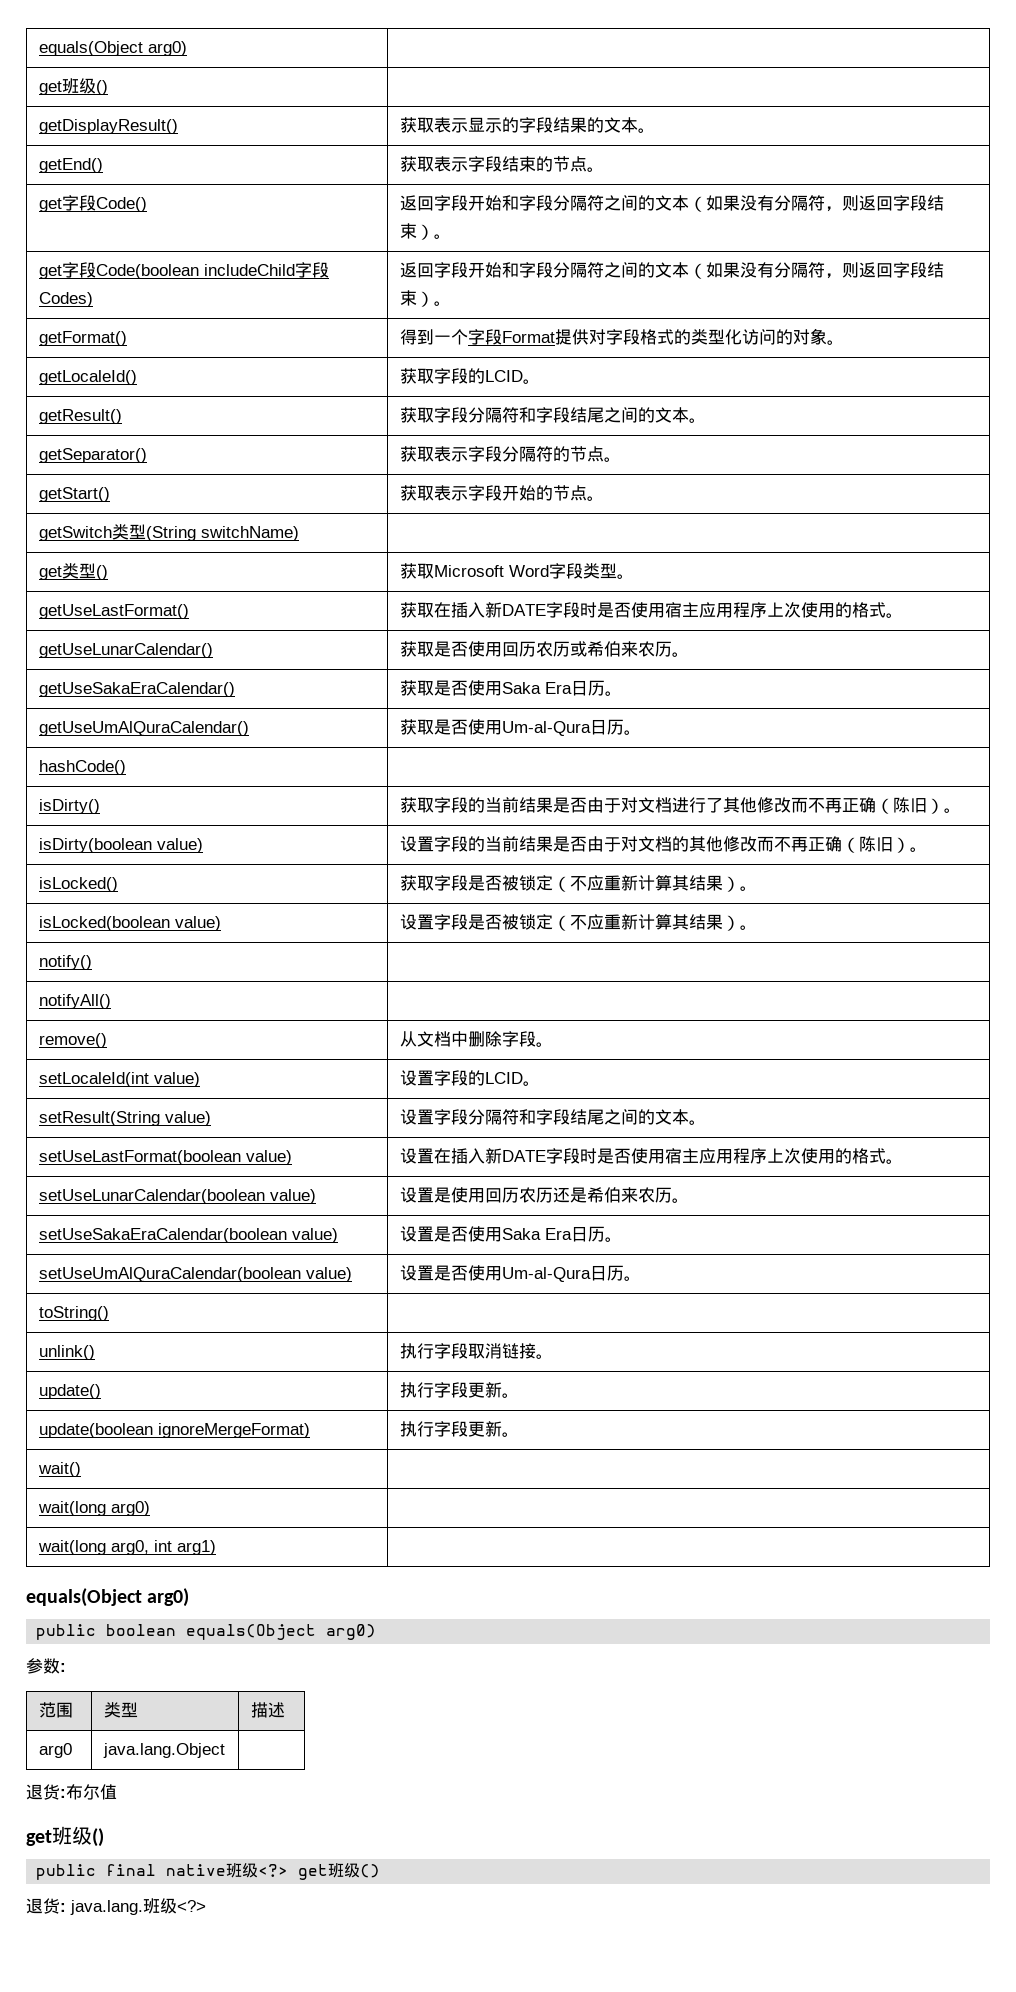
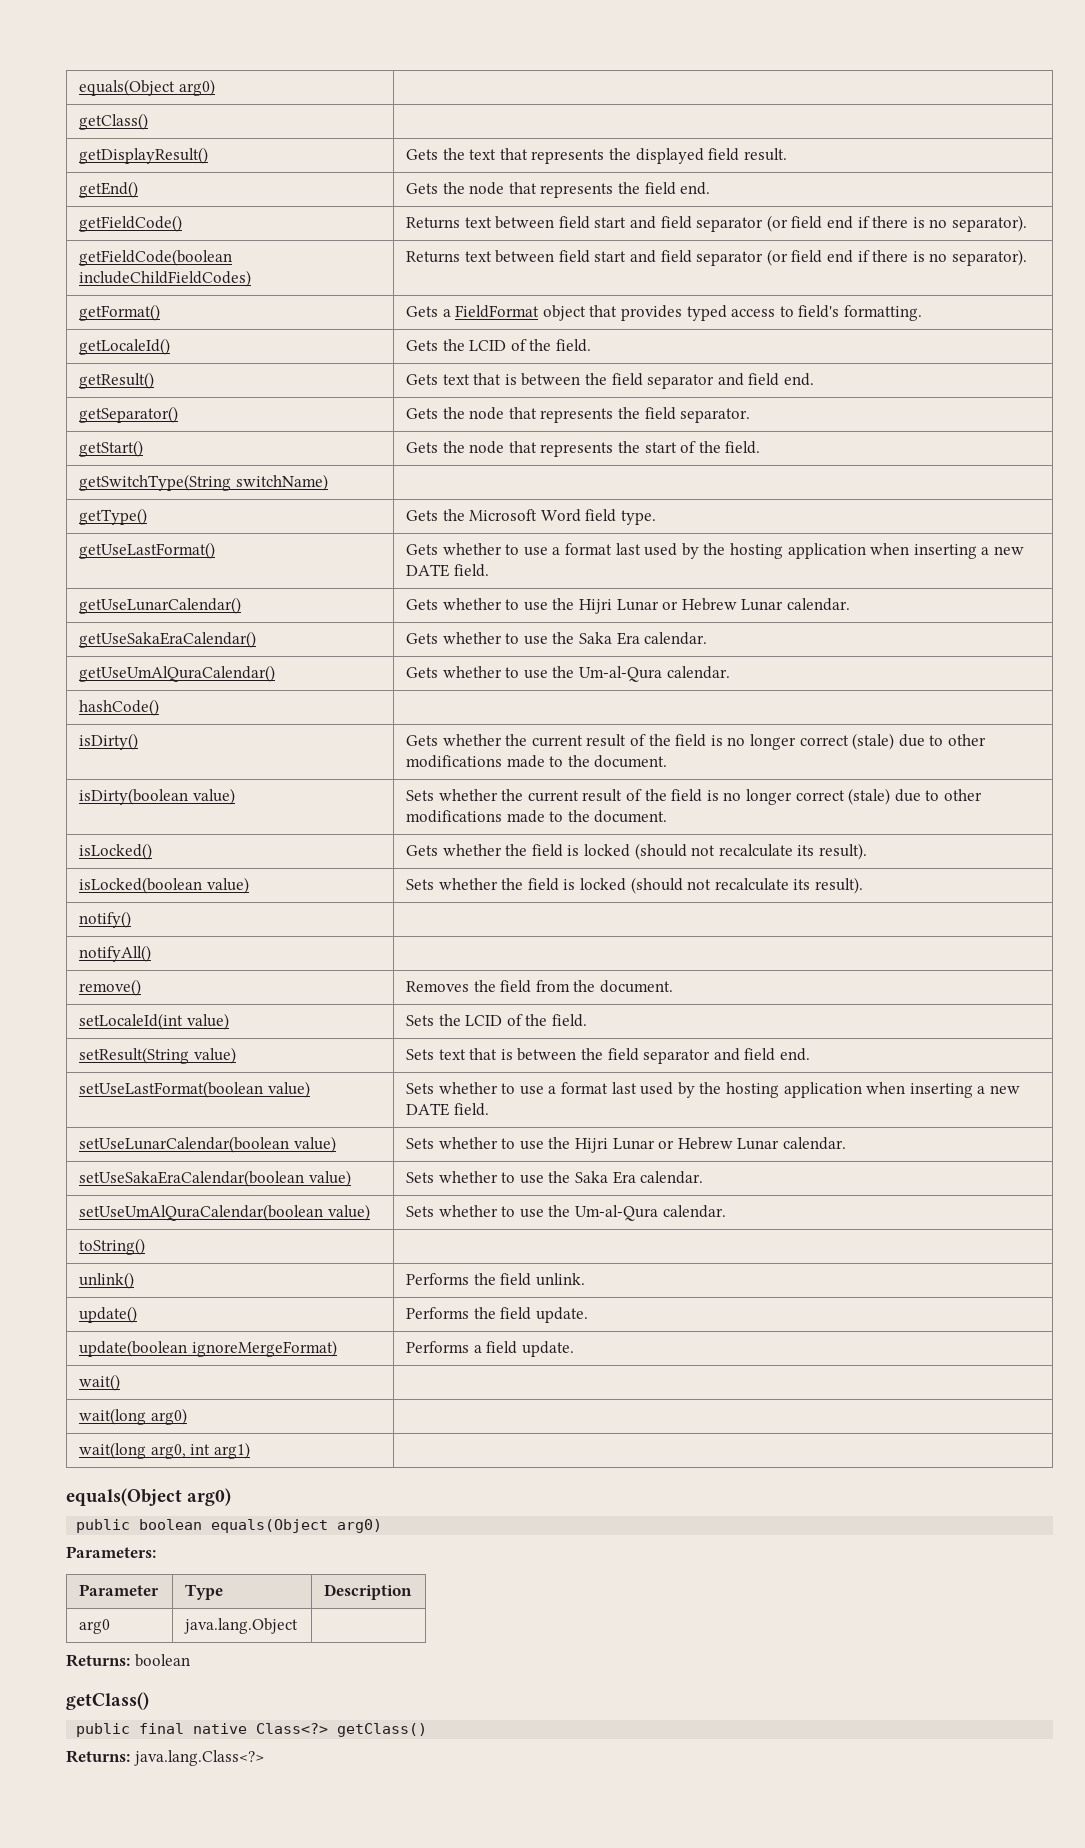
[38,78,108,95] [38,119,178,134] [399,117,655,133] [38,158,103,173] [399,156,604,172] [38,195,147,212] [399,195,944,212] [399,223,451,240] [38,262,329,279] [38,292,93,307] [399,262,944,279] [399,290,451,307] [38,331,127,346] [399,328,844,345] [38,370,137,385] [399,368,540,384] [38,409,122,424] [399,407,706,423] [38,448,147,463] [399,446,621,462] [38,487,110,502] [399,485,604,501] [38,524,299,541] [38,563,108,580] [399,563,634,579] [38,604,189,619] [399,602,903,618] [38,643,213,658] [399,641,689,657] [38,682,235,697] [399,680,622,696] get班级() | // getDisplayResult() | 获取表示显示的字段结果的文本。 // getEnd() | 获取表示字段结束的节点。 // get字段Code() | 返回字段开始和字段分隔符之间的文本（如果没有分隔符，则返回字段结束）。 // get字段Code(boolean includeChild字段Codes) | 返回字段开始和字段分隔符之间的文本（如果没有分隔符，则返回字段结束）。 // getFormat() | 得到一个字段Format提供对字段格式的类型化访问的对象。 // getLocaleId() | 获取字段的LCID。 // getResult() | 获取字段分隔符和字段结尾之间的文本。 // getSeparator() | 获取表示字段分隔符的节点。 // getStart() | 获取表示字段开始的节点。 // getSwitch类型(String switchName) | // get类型() | 获取Microsoft Word字段类型。 // getUseLastFormat() | 获取在插入新DATE字段时是否使用宿主应用程序上次使用的格式。 // getUseLunarCalendar() | 获取是否使用回历农历或希伯来农历。 // getUseSakaEraCalendar() | 获取是否使用Saka Era日历。 -> [79,113,149,130] [79,147,209,164] [406,148,787,164] [79,181,139,198] [406,182,711,198] [79,215,183,232] [406,215,1027,232] [79,249,233,266] [79,270,252,287] [406,249,1027,266] [79,304,161,321] [406,305,923,321] [79,338,171,355] [406,339,592,352] [79,372,155,389] [406,373,815,389] [79,406,179,423] [406,407,751,423] [79,440,144,457] [406,441,761,457] [79,474,328,491] [79,508,148,525] [406,509,657,525] [79,542,216,559] [406,543,1024,559] [406,564,489,577] [79,597,242,614] [406,598,851,614] [79,631,257,648] [406,632,708,645] getClass() | // getDisplayResult() | Gets the text that represents the displayed field result. // getEnd() | Gets the node that represents the field end. // getFieldCode() | Returns text between field start and field separator (or field end if there is no separator). // getFieldCode(boolean includeChildFieldCodes) | Returns text between field start and field separator (or field end if there is no separator). // getFormat() | Gets a FieldFormat object that provides typed access to field's formatting. // getLocaleId() | Gets the LCID of the field. // getResult() | Gets text that is between the field separator and field end. // getSeparator() | Gets the node that represents the field separator. // getStart() | Gets the node that represents the start of the field. // getSwitchType(String switchName) | // getType() | Gets the Microsoft Word field type. // getUseLastFormat() | Gets whether to use a format last used by the hosting application when inserting a new DATE field. // getUseLunarCalendar() | Gets whether to use the Hijri Lunar or Hebrew Lunar calendar. // getUseSakaEraCalendar() | Gets whether to use the Saka Era calendar.
[399,719,641,736] [38,760,126,775] [38,799,100,814] [399,797,961,814] [38,838,203,853] [399,836,927,853] [38,877,118,892] [399,875,757,892] [38,916,221,931] [399,914,757,931] [38,955,92,970] [38,994,111,1009] [38,1033,107,1048] [399,1031,553,1047] [38,1072,200,1087] [399,1070,540,1086] [38,1111,211,1126] [399,1109,706,1125] [38,1150,292,1165] [399,1148,903,1164] [38,1189,316,1204] [399,1187,689,1203] [38,1228,338,1243] [399,1226,622,1242] 获取是否使用Um-al-Qura日历。 // hashCode() | // isDirty() | 获取字段的当前结果是否由于对文档进行了其他修改而不再正确（陈旧）。 // isDirty(boolean value) | 设置字段的当前结果是否由于对文档的其他修改而不再正确（陈旧）。 // isLocked() | 获取字段是否被锁定（不应重新计算其结果）。 // isLocked(boolean value) | 设置字段是否被锁定（不应重新计算其结果）。 // notify() | // notifyAll() | // remove() | 从文档中删除字段。 // setLocaleId(int value) | 设置字段的LCID。 // setResult(String value) | 设置字段分隔符和字段结尾之间的文本。 // setUseLastFormat(boolean value) | 设置在插入新DATE字段时是否使用宿主应用程序上次使用的格式。 // setUseLunarCalendar(boolean value) | 设置是使用回历农历还是希伯来农历。 // setUseSakaEraCalendar(boolean value) | 设置是否使用Saka Era日历。 -> [406,666,730,682] [79,699,160,716] [79,733,139,750] [406,733,986,750] [406,755,668,768] [79,788,235,805] [406,788,982,805] [406,810,668,823] [79,843,153,860] [406,843,868,860] [79,877,249,894] [406,877,864,894] [79,911,132,928] [79,945,152,962] [79,979,142,996] [406,980,674,993] [79,1013,229,1030] [406,1014,588,1027] [79,1047,236,1064] [406,1048,811,1064] [79,1081,310,1098] [406,1082,1020,1098] [406,1103,489,1116] [79,1136,336,1153] [406,1137,847,1153] [79,1170,351,1187] [406,1171,704,1184] Gets whether to use the Um-al-Qura calendar. // hashCode() | // isDirty() | Gets whether the current result of the field is no longer correct (stale) due to other modifications made to the document. // isDirty(boolean value) | Sets whether the current result of the field is no longer correct (stale) due to other modifications made to the document. // isLocked() | Gets whether the field is locked (should not recalculate its result). // isLocked(boolean value) | Sets whether the field is locked (should not recalculate its result). // notify() | // notifyAll() | // remove() | Removes the field from the document. // setLocaleId(int value) | Sets the LCID of the field. // setResult(String value) | Sets text that is between the field separator and field end. // setUseLastFormat(boolean value) | Sets whether to use a format last used by the hosting application when inserting a new DATE field. // setUseLunarCalendar(boolean value) | Sets whether to use the Hijri Lunar or Hebrew Lunar calendar. // setUseSakaEraCalendar(boolean value) | Sets whether to use the Saka Era calendar.
[399,1265,641,1282] [38,1306,109,1321] [38,1345,95,1360] [399,1343,553,1359] [38,1384,101,1399] [399,1382,519,1398] [38,1423,310,1438] [399,1421,519,1437] 设置是否使用Um-al-Qura日历。 // toString() | // unlink() | 执行字段取消链接。 // update() | 执行字段更新。 // update(boolean ignoreMergeFormat) | 执行字段更新。 -> [406,1205,726,1221] [79,1238,146,1255] [79,1272,135,1289] [406,1273,585,1286] [79,1306,138,1323] [406,1307,588,1323] [79,1340,337,1357] [406,1341,574,1357] Sets whether to use the Um-al-Qura calendar. // toString() | // unlink() | Performs the field unlink. // update() | Performs the field update. // update(boolean ignoreMergeFormat) | Performs a field update.
[26,1658,66,1674] [38,1702,73,1718] [103,1702,138,1718] [250,1702,285,1718] [38,1743,72,1758] [102,1743,225,1758] [26,1784,117,1800] [26,1826,104,1847] [36,1863,381,1880] [26,1898,206,1915] 参数: // 范围 | 类型 | 描述 // arg0 | java.lang.Object | // 退货:布尔值 // get班级() // public final native班级<?> get班级() // 退货: java.lang.班级<?> -> [66,1546,156,1558] [79,1584,160,1596] [185,1584,224,1600] [324,1584,413,1600] [79,1619,111,1634] [184,1618,299,1634] [66,1654,190,1667] [66,1692,149,1710] [76,1723,428,1737] [66,1750,264,1766] Parameters: // Parameter | Type | Description // arg0 | java.lang.Object | // Returns: boolean // getClass() // public final native Class<?> getClass() // Returns: java.lang.Class<?>

